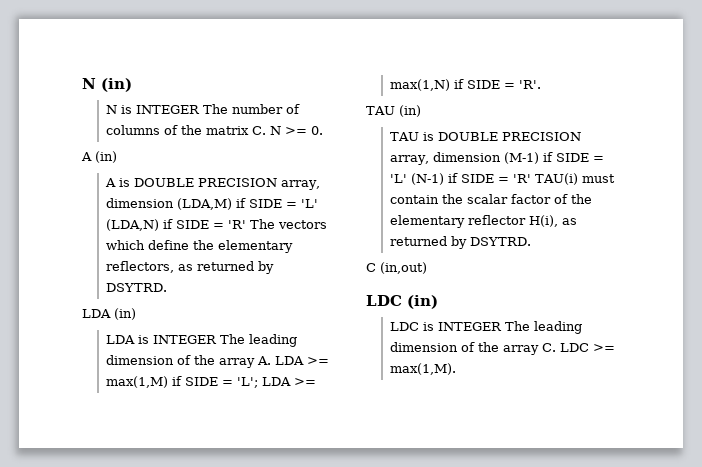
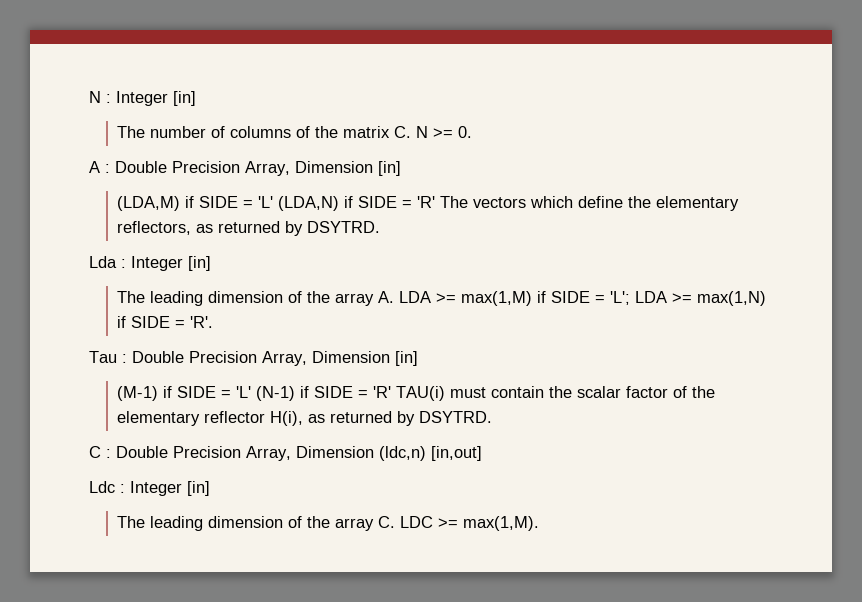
[82,78,132,92] [106,105,201,114] N (in) // N is INTEGER -> [89,91,196,106] N : Integer [in] //
[95,151,117,163] [105,178,321,190] [106,198,175,208] (in) // A is DOUBLE PRECISION array, dimension -> [105,161,401,176] : Double Precision Array, Dimension [in] //
[82,308,136,320] [106,335,218,344] LDA (in) // LDA is INTEGER -> [89,256,211,271] Lda : Integer [in] //
[366,105,421,117] [390,132,582,141] [390,152,502,165] TAU (in) // TAU is DOUBLE PRECISION array, dimension -> [89,351,418,366] Tau : Double Precision Array, Dimension [in] //
[380,262,427,274] [366,295,438,309] [390,322,503,331] (in,out) // LDC (in) // LDC is INTEGER -> [106,446,482,461] [89,481,210,496] : Double Precision Array, Dimension (ldc,n) [in,out] // Ldc : Integer [in] //

